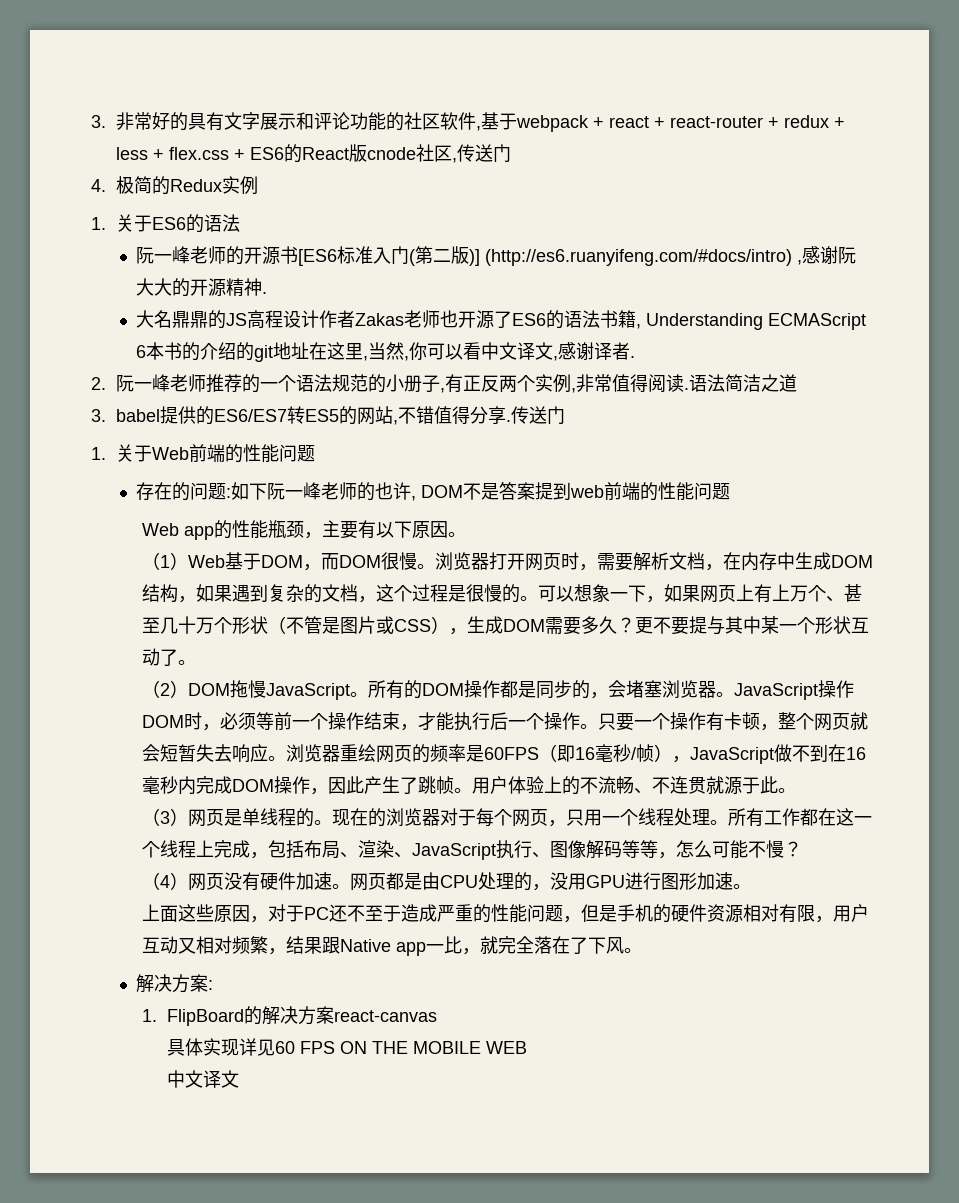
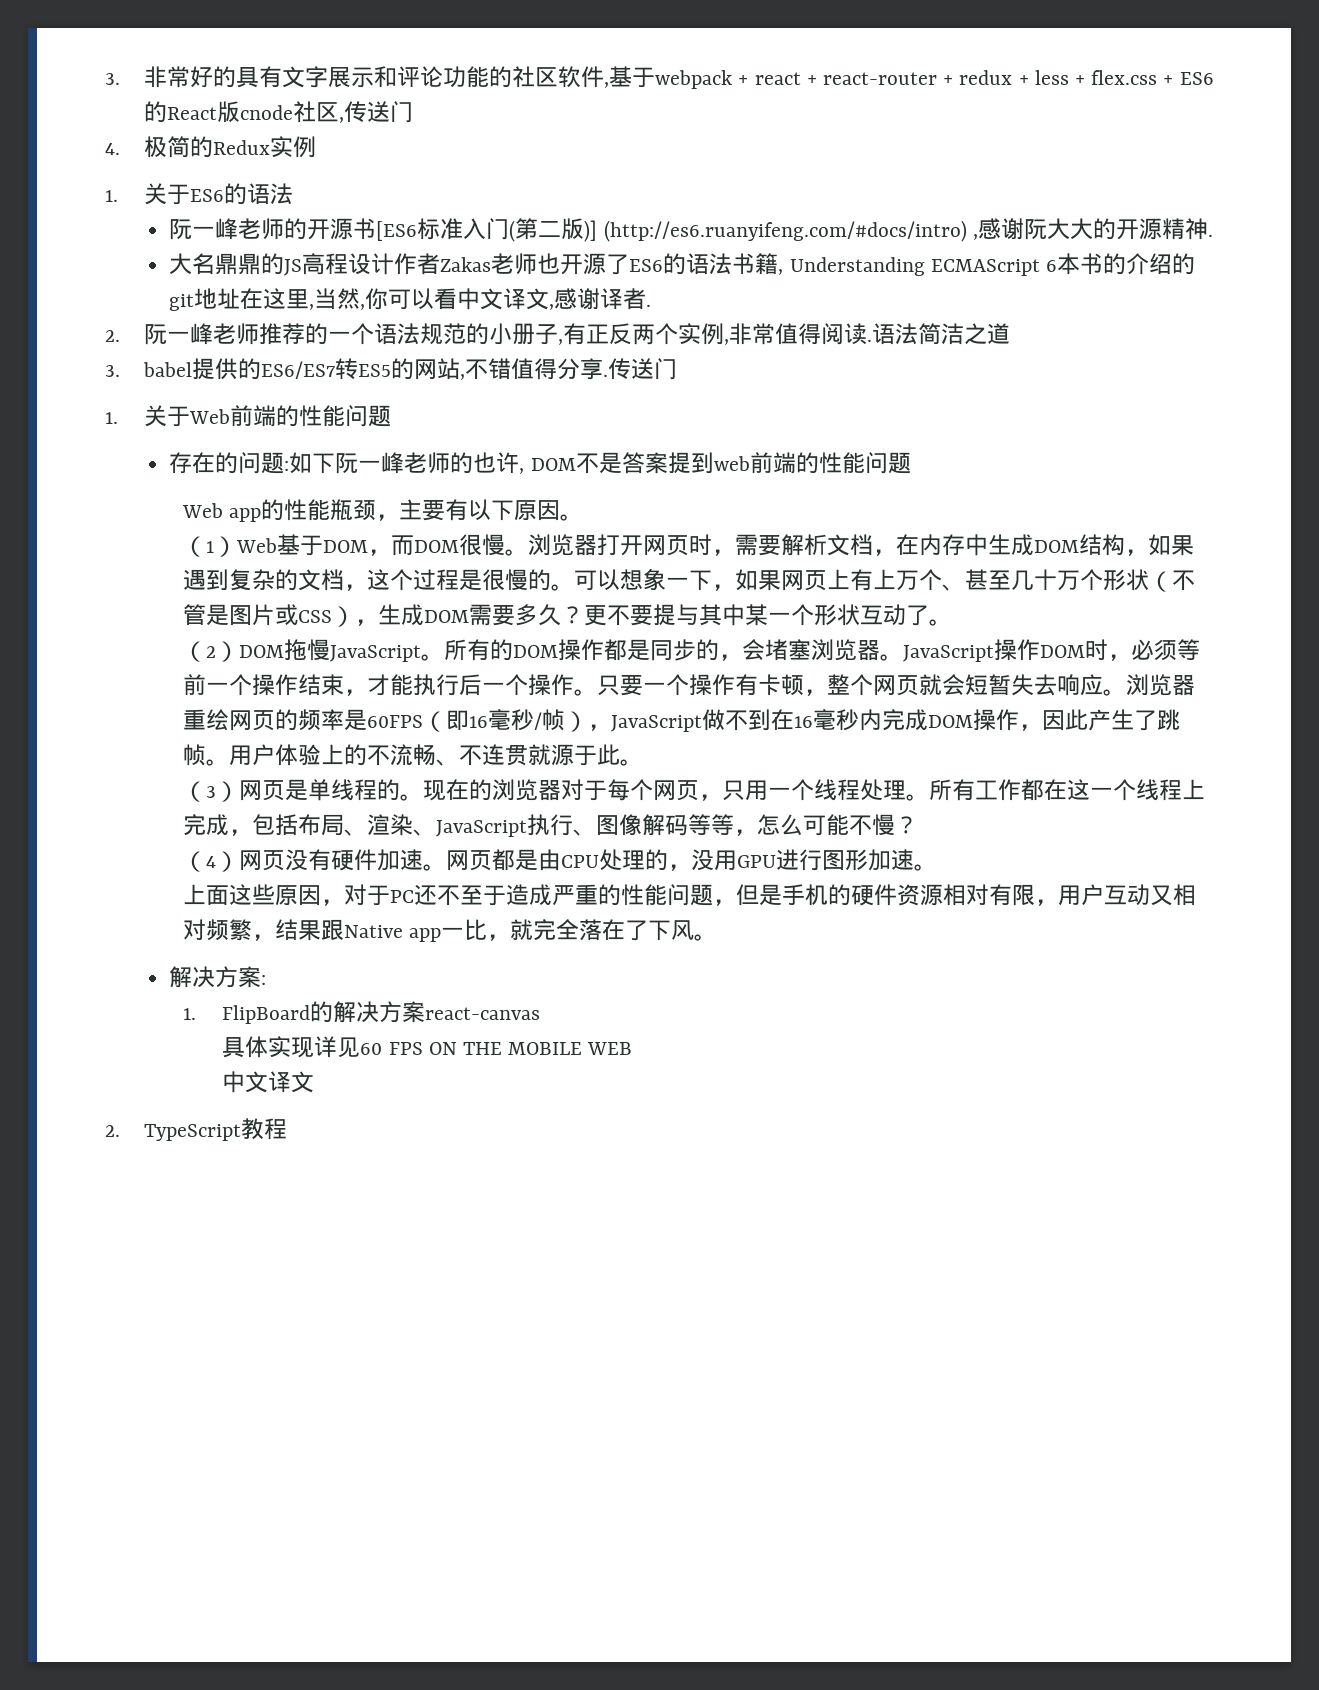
(240, 1079) none -> [105,1118,288,1141] // 2. TypeScript教程

